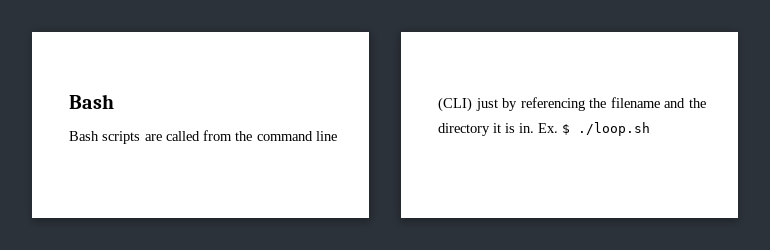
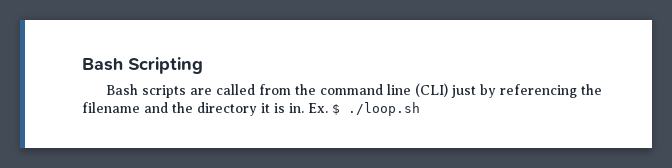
[69,94,114,109] Bash -> [82,57,203,74] Bash Scripting

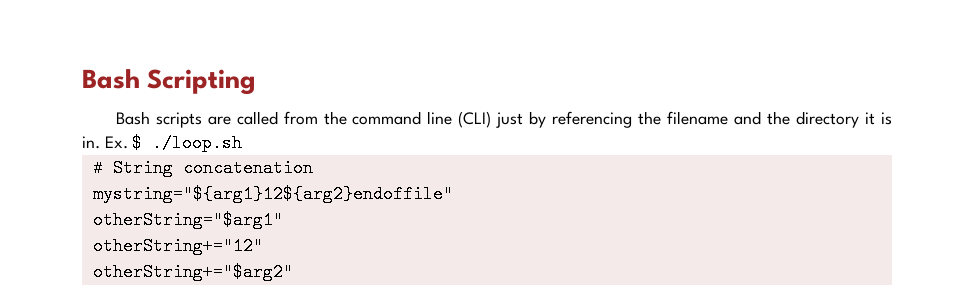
(420, 109) none -> [92,159,313,177] [92,185,453,203] [92,211,283,229] [92,237,263,255] [92,263,293,281] // # String concatenation // mystring="${arg1}12${arg2}endoffile" // otherString="$arg1" // otherString+="12" // otherString+="$arg2"

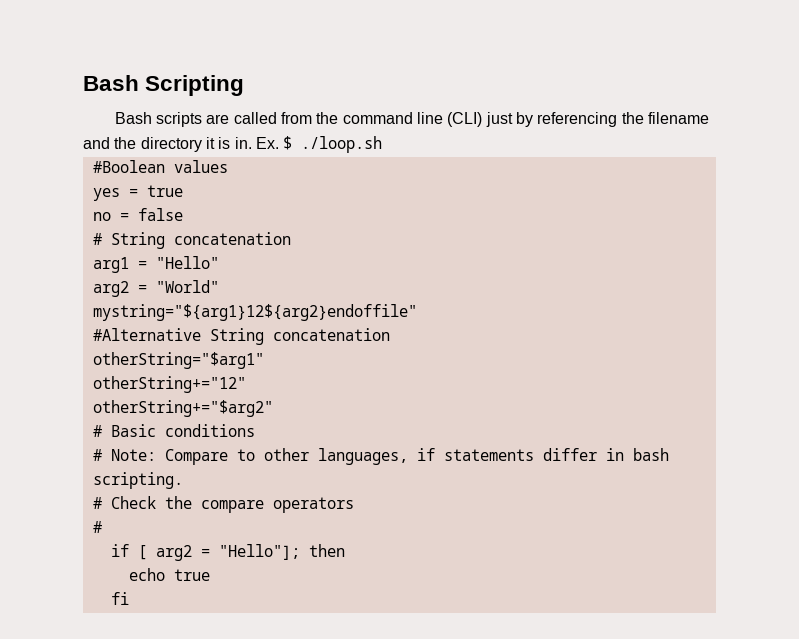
[92,159,313,177] [92,185,453,203] [92,211,283,229] [92,237,263,255] [92,263,293,281] # String concatenation // mystring="${arg1}12${arg2}endoffile" // otherString="$arg1" // otherString+="12" // otherString+="$arg2" -> [92,160,228,173] [92,185,183,201] [92,208,183,221] [92,232,291,249] [92,256,219,273] [92,280,219,297] [92,304,417,321] [92,328,390,345] [92,352,264,369] [92,376,246,393] [92,400,273,417] [92,424,255,437] [92,448,669,465] [92,472,183,489] [92,496,354,513] [92,521,102,533] [110,544,345,561] [128,568,210,581] [110,592,129,605] #Boolean values // yes = true // no = false // # String concatenation // arg1 = "Hello" // arg2 = "World" // mystring="${arg1}12${arg2}endoffile" // #Alternative String concatenation // otherString="$arg1" // otherString+="12" // otherString+="$arg2" // # Basic conditions // # Note: Compare to other languages, if statements differ in bash scripting. // # Check the compare operators // # // if [ arg2 = "Hello"]; then // echo true // fi

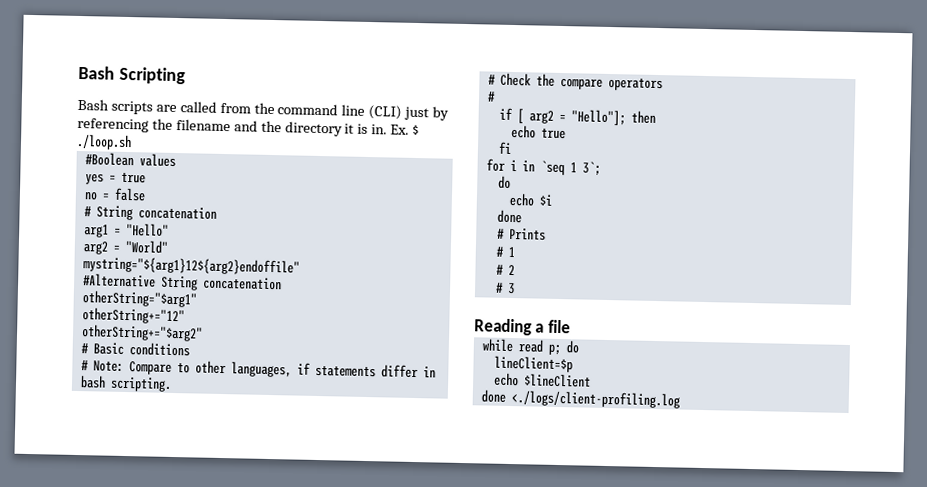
(129, 598) none -> [485,158,601,176] [497,175,511,189] [508,192,553,207] [496,209,522,224] [496,227,546,241] [495,246,515,258] [495,264,515,276] [494,282,515,295] [474,318,571,336] [481,338,580,356] [493,355,573,373] [493,372,591,388] [480,389,680,409] // for i in `seq 1 3`; // do // echo $i // done // # Prints // # 1 // # 2 // # 3 // Reading a file // while read p; do // lineClient=$p // echo $lineClient // done <./logs/client-profiling.log

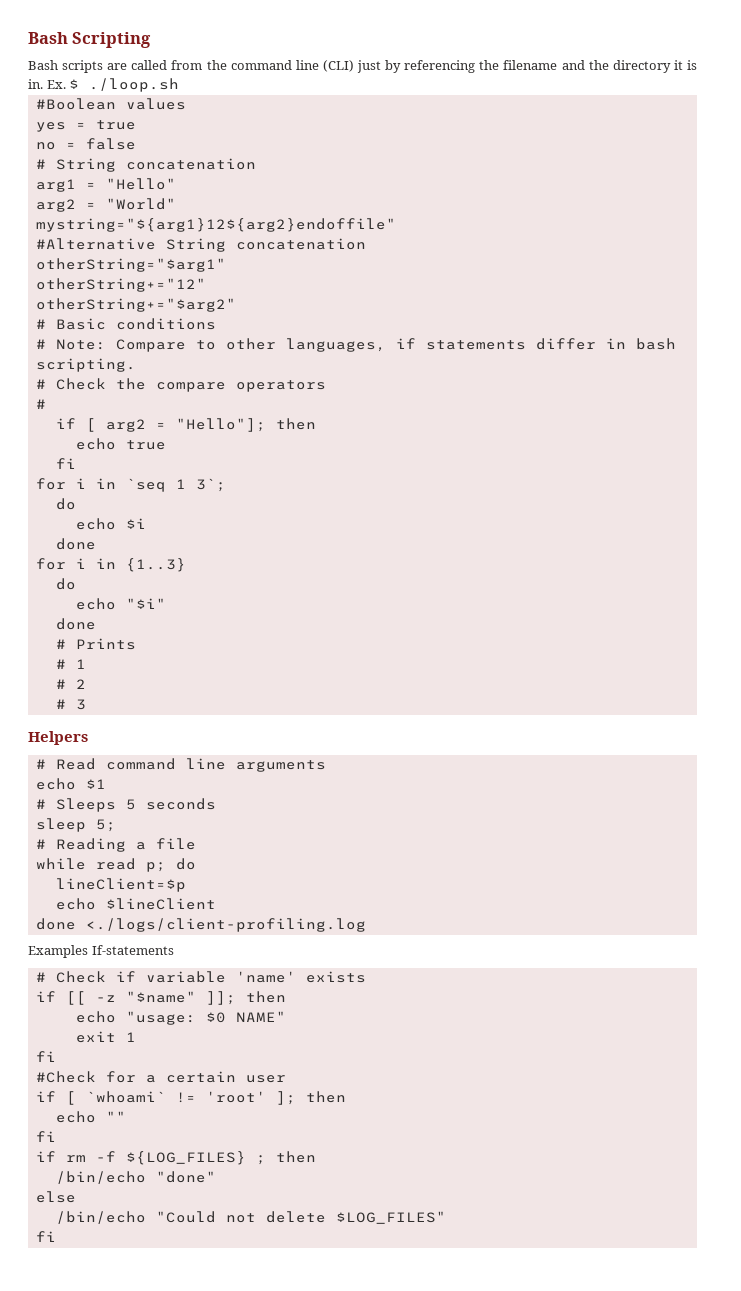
(522, 216) none -> [35,558,186,572] [55,578,76,590] [75,598,166,610] [55,618,96,630] // for i in {1..3} // do // echo "$i" // done
(515, 288) none -> [28,731,88,745] [35,758,326,772] [35,778,106,790] [35,798,216,812] [35,818,116,832] [35,839,46,849] Helpers // # Read command line arguments // echo $1 // # Sleeps 5 seconds // sleep 5; // #
(680, 399) none -> [28,945,174,958] [35,971,366,983] [35,991,286,1005] [75,1011,286,1025] [75,1031,136,1043] [35,1051,56,1062] [35,1071,286,1083] [35,1091,346,1105] [55,1111,126,1123] [35,1131,56,1142] [35,1151,316,1165] [55,1171,216,1184] [35,1191,76,1203] [55,1211,446,1224] [35,1231,56,1242] // Examples If-statements // # Check if variable 'name' exists // if [[ -z "$name" ]]; then // echo "usage: $0 NAME" // exit 1 // fi // #Check for a certain user // if [ `whoami` != 'root' ]; then // echo "" // fi // if rm -f ${LOG_FILES} ; then // /bin/echo "done" // else // /bin/echo "Could not delete $LOG_FILES" // fi

